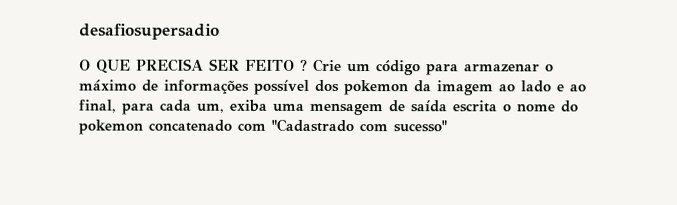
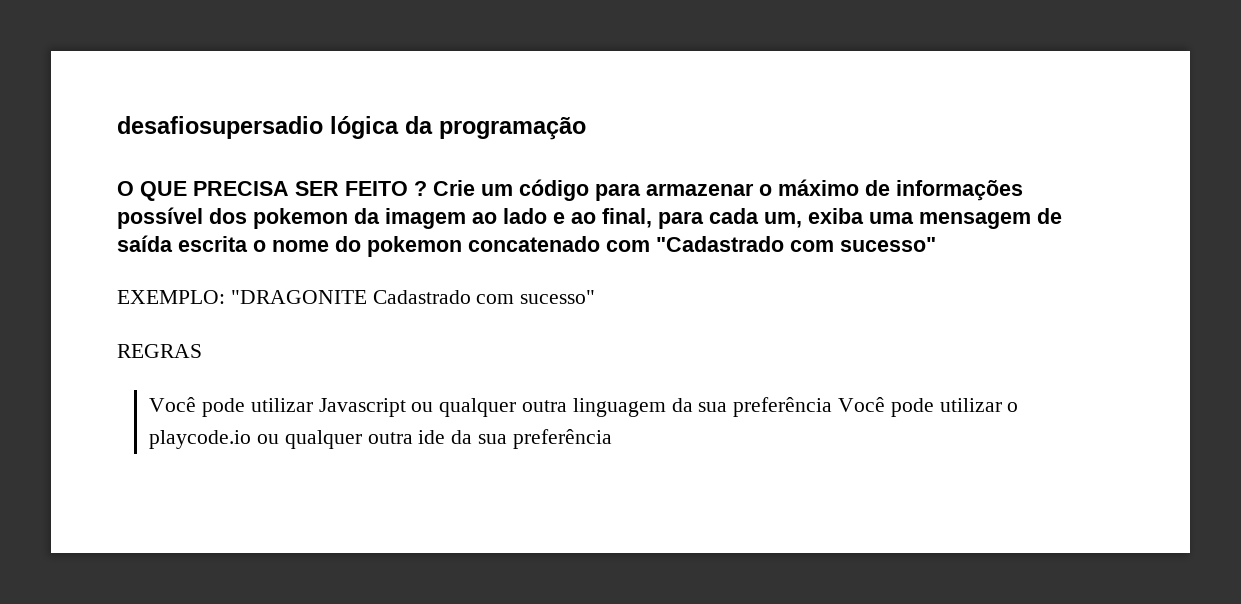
(220, 31) none -> [330,116,586,140] lógica da programação
(447, 126) none -> [117,290,596,304] [117,344,202,358] [149,397,1019,417] [149,429,612,449] // EXEMPLO: "DRAGONITE Cadastrado com sucesso" // REGRAS // Você pode utilizar Javascript ou qualquer outra linguagem da sua preferência Você pode utilizar o playcode.io ou qualquer outra ide da sua preferência

